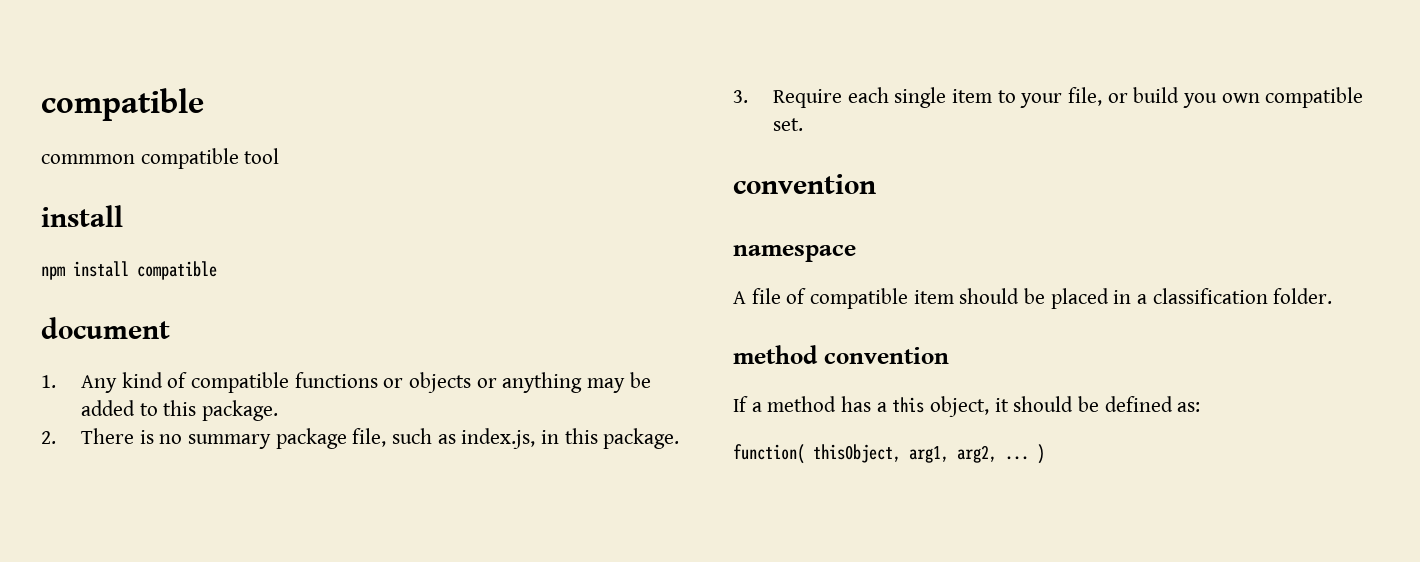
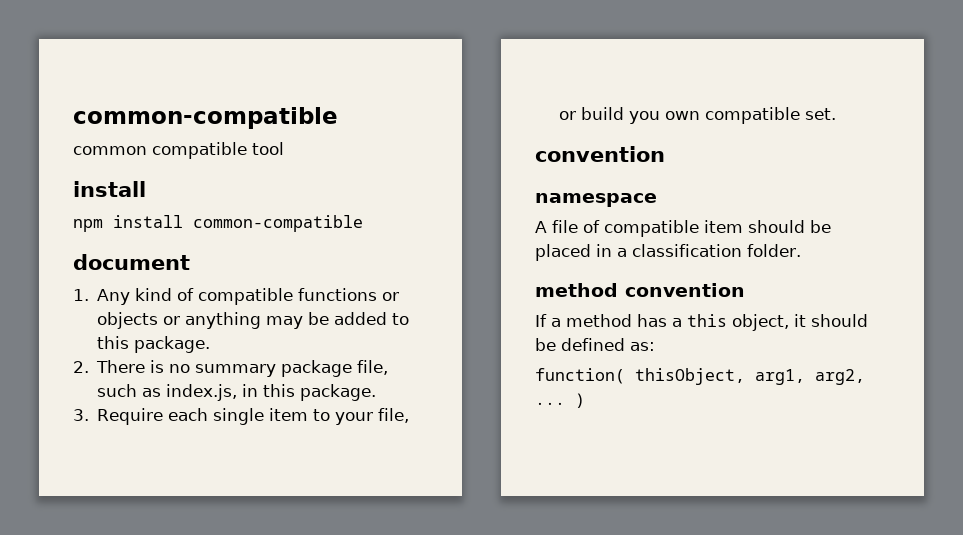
[41,88,204,121] [41,154,135,164] compatible // commmon -> [73,107,338,129] [73,146,147,155] common-compatible // common
[137,261,217,280] compatible -> [193,215,363,232] common-compatible

